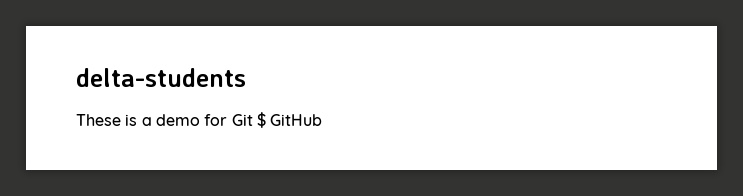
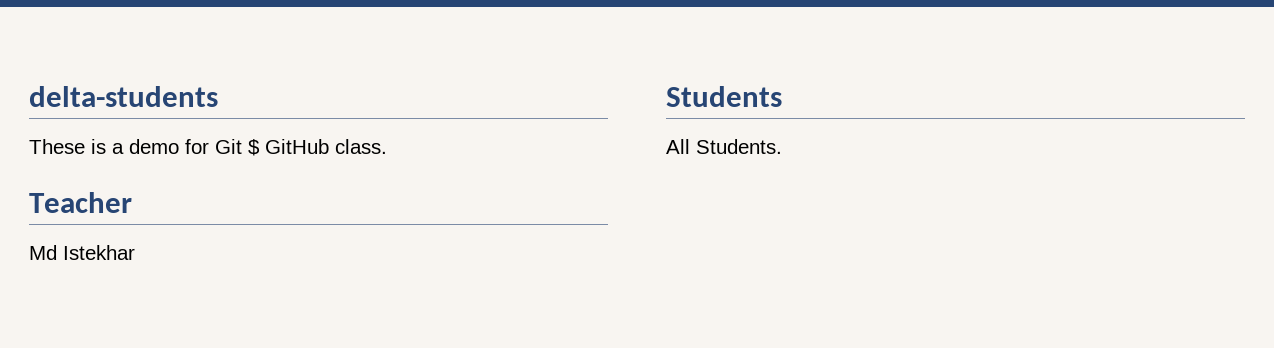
(323, 120) none -> [335,139,387,154] [29,192,132,213] [29,245,135,260] [666,86,782,107] [666,139,782,154] class. // Teacher // Md Istekhar // Students // All Students.

